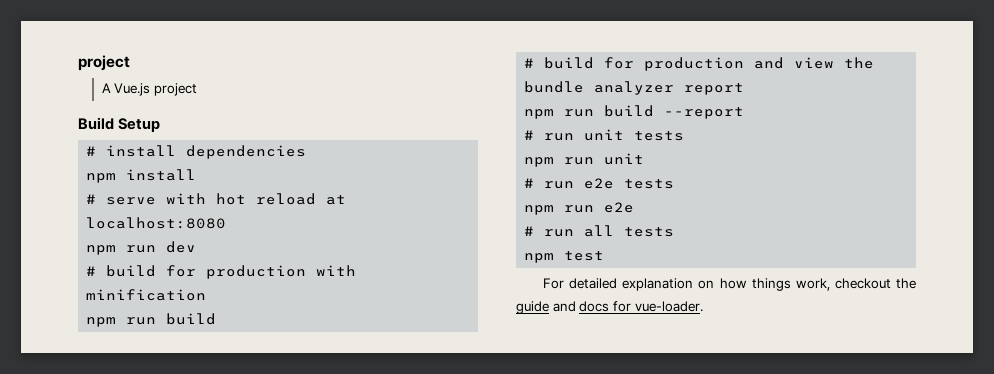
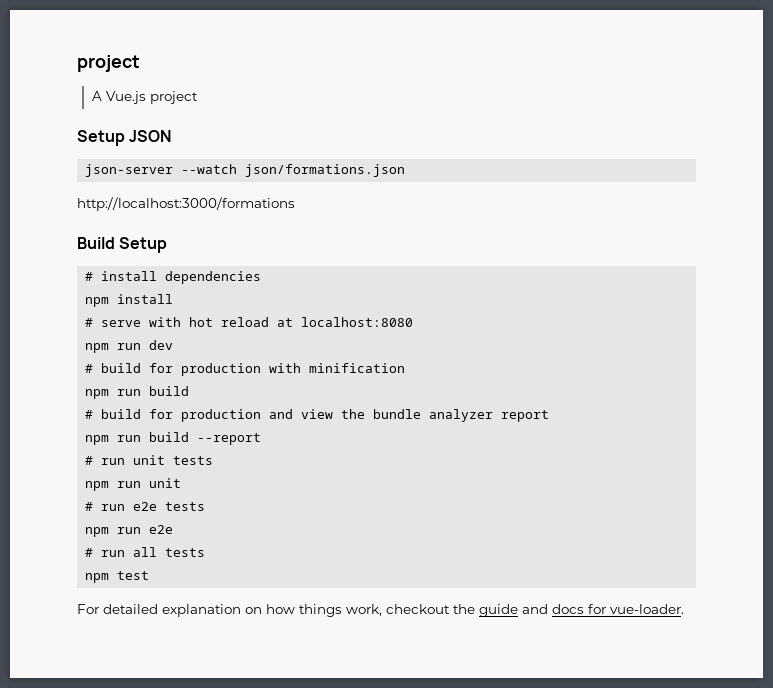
(198, 89) none -> [77,130,172,146] [85,164,406,177] [77,197,295,211] // Setup JSON // json-server --watch json/formations.json // http://localhost:3000/formations

